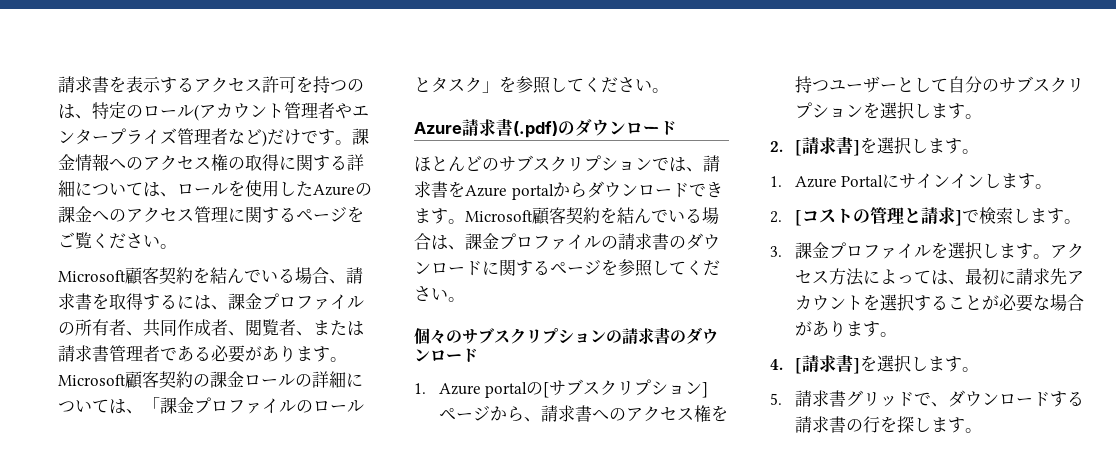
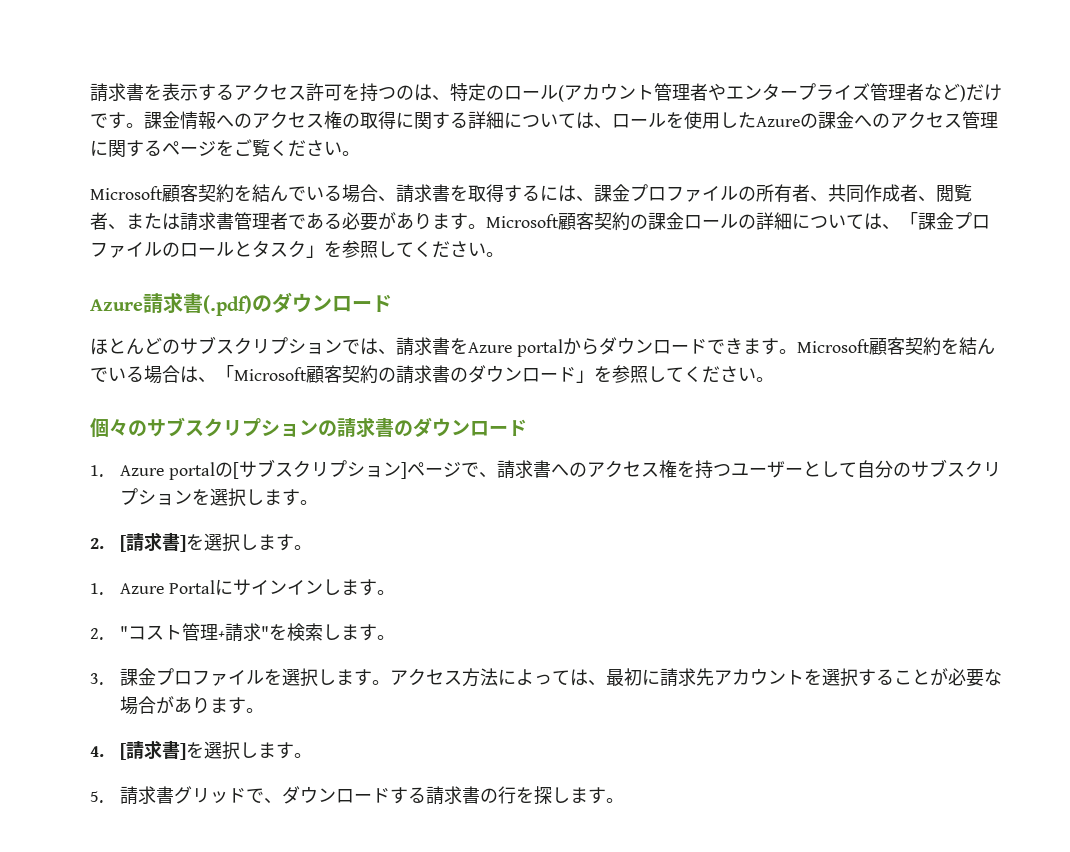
[465,233,720,250] [414,259,601,276] 課金プロファイルの請求書のダウンロードに関するページ -> [216,365,594,384] 「Microsoft顧客契約の請求書のダウンロード」
[489,406,524,422] から -> [460,462,479,477] で
[794,207,979,226] [コストの管理と請求]で -> [119,623,287,642] "コスト管理+請求"を

